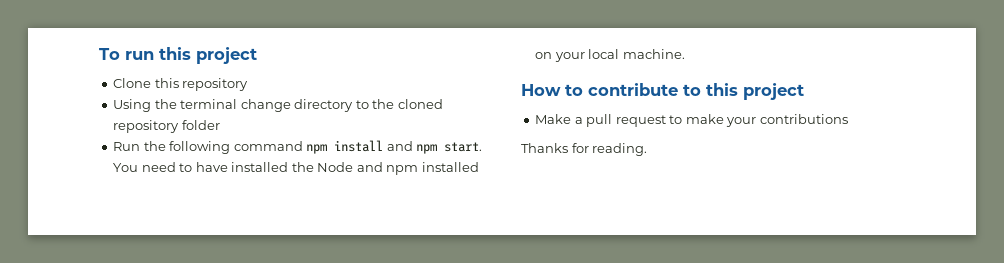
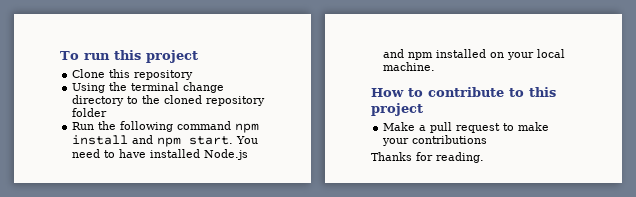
[291,162,354,172] the Node -> [204,149,249,160] Node.js

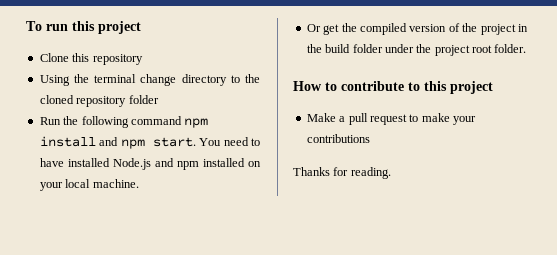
(436, 66) none -> [306,23,528,35] [306,44,527,56] // Or get the compiled version of the project in the build folder under the project root folder.

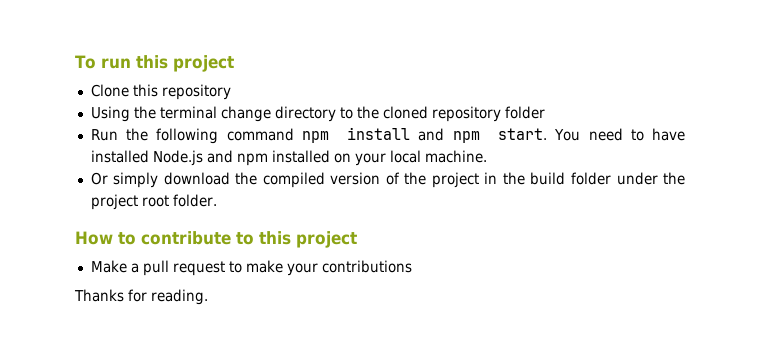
[323,24,340,35] get -> [113,172,230,188] simply download

